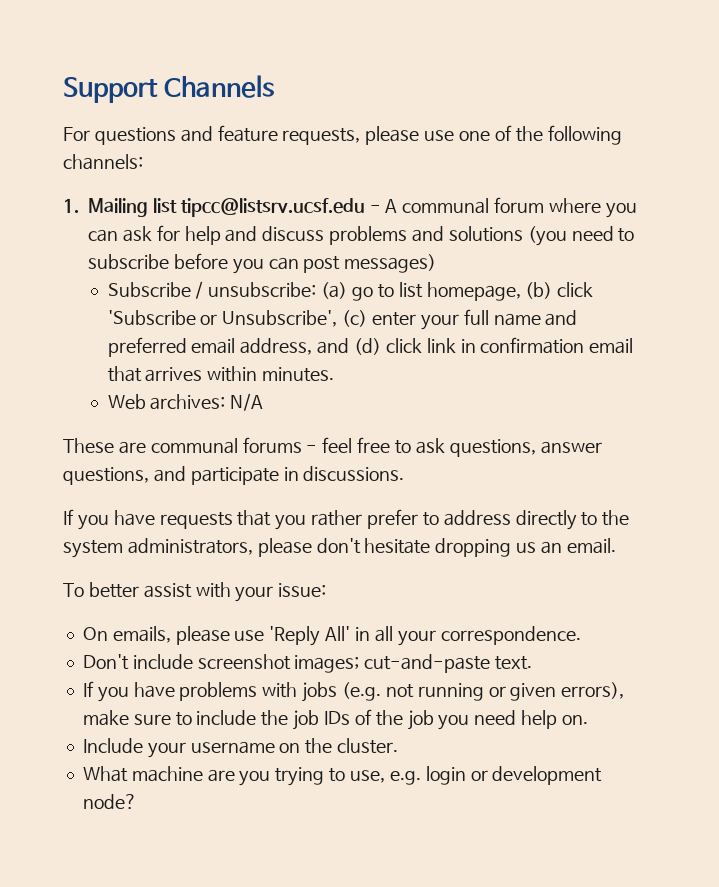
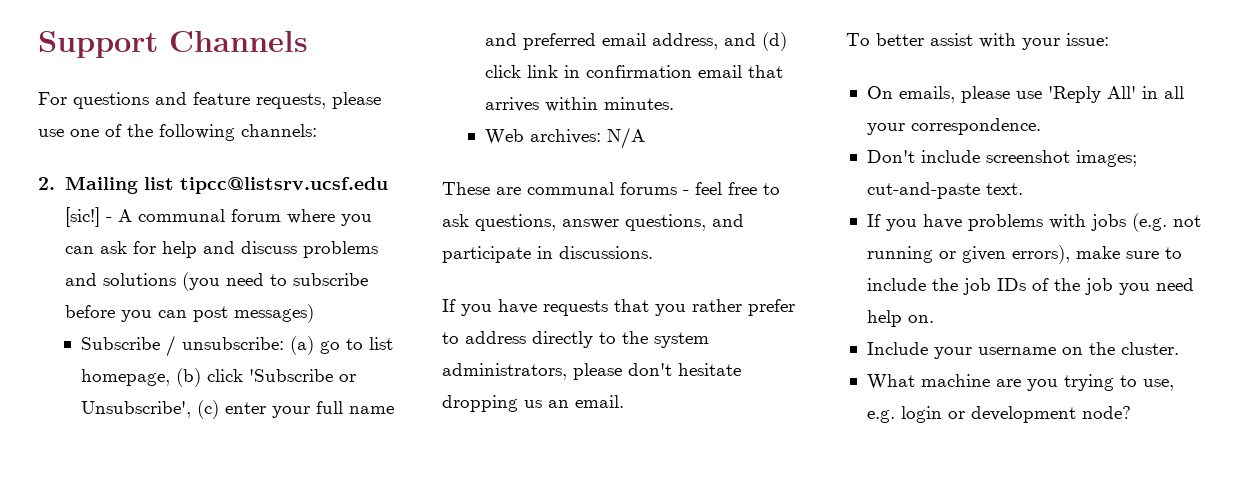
[63,199,79,213] 1. -> [38,177,55,190] 2.
(365, 207) none -> [64,207,100,227] [sic!]

